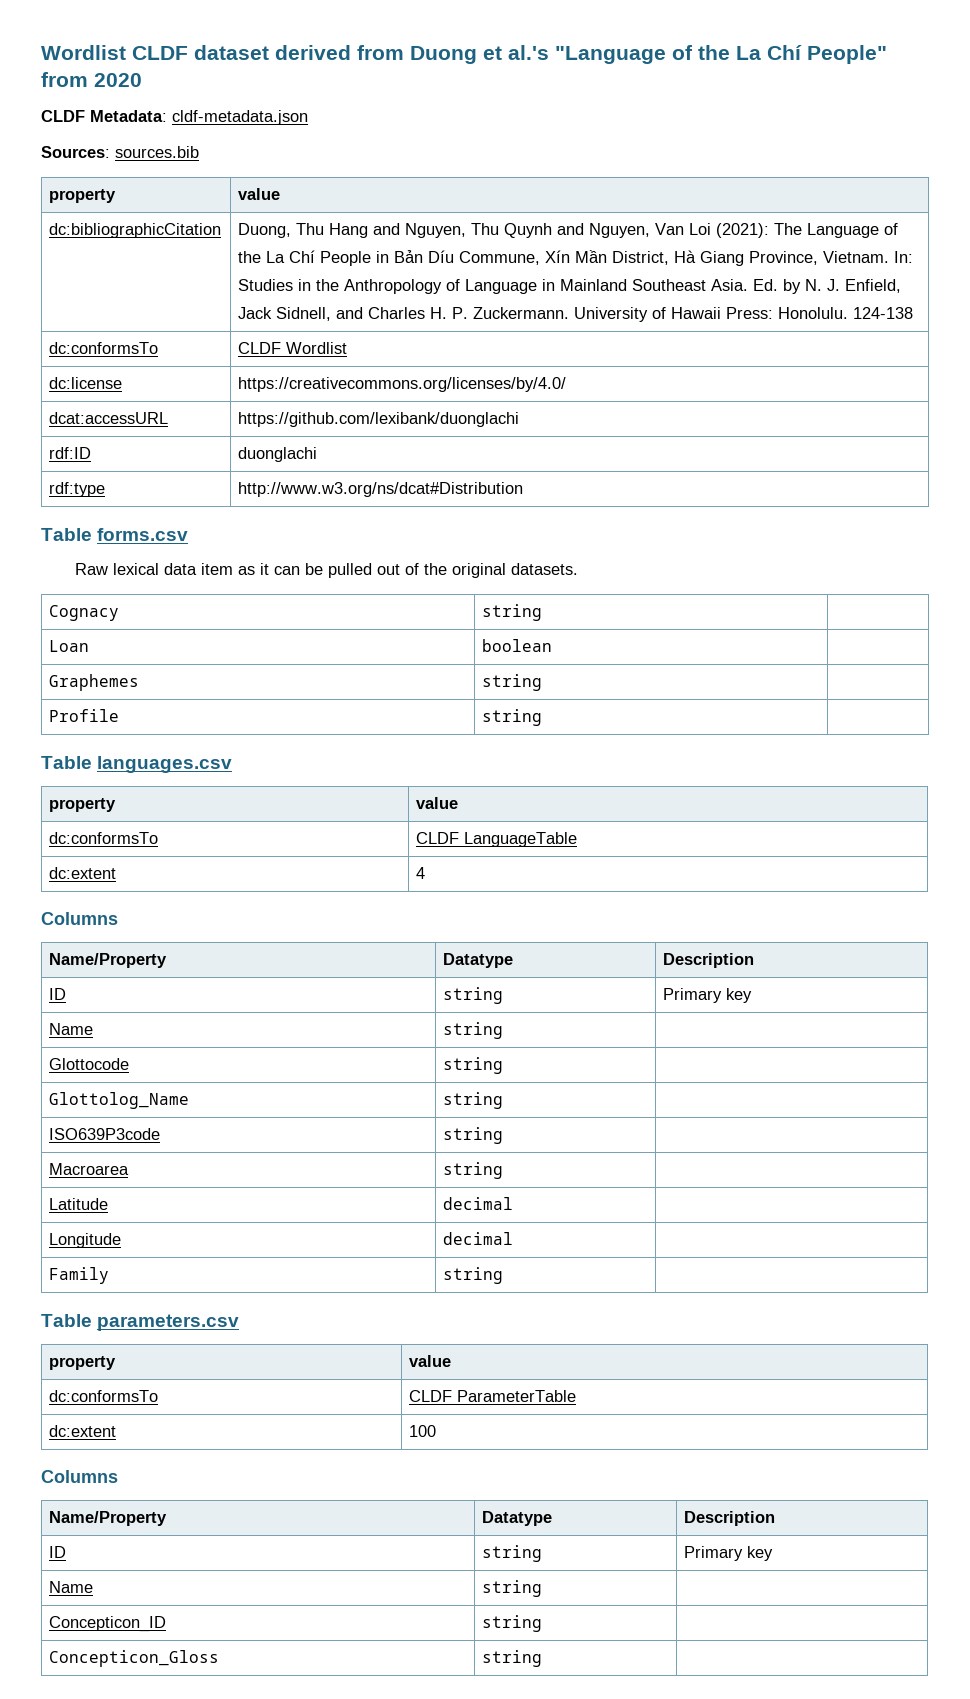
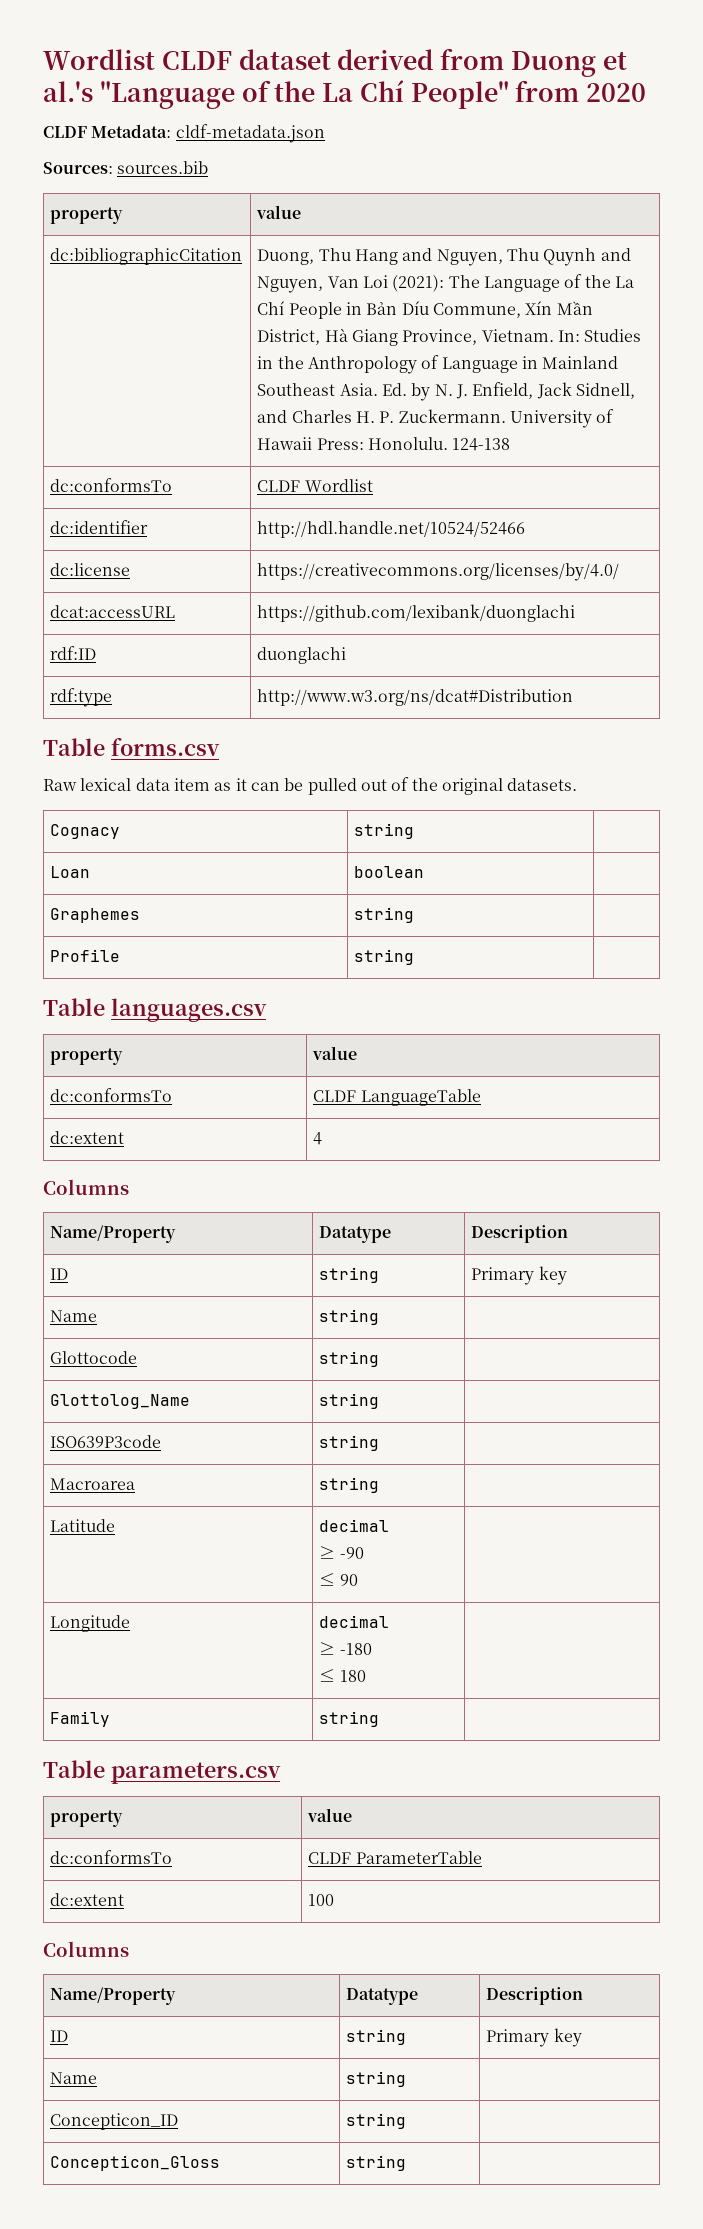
(348, 348) none -> [50,520,149,534] [257,521,526,538] // dc:identifier | http://hdl.handle.net/10524/52466
[49,1233,122,1248] [443,1232,514,1245] | // Longitude | decimal -> [319,1546,364,1559] [319,1573,358,1586] [50,1615,131,1632] [319,1615,390,1628] [319,1642,372,1655] [319,1669,366,1682] // ≥ -90 // ≤ 90 | // Longitude | decimal // ≥ -180 // ≤ 180

